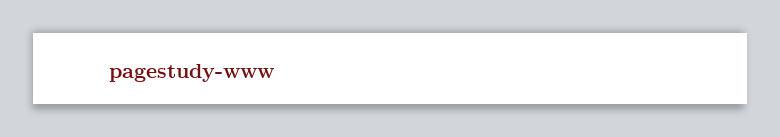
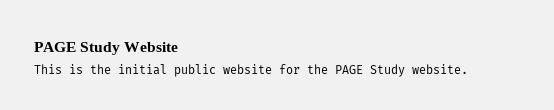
[109,64,274,82] pagestudy-www -> [34,42,179,55] [34,64,468,77] PAGE Study Website // This is the initial public website for the PAGE Study website.

